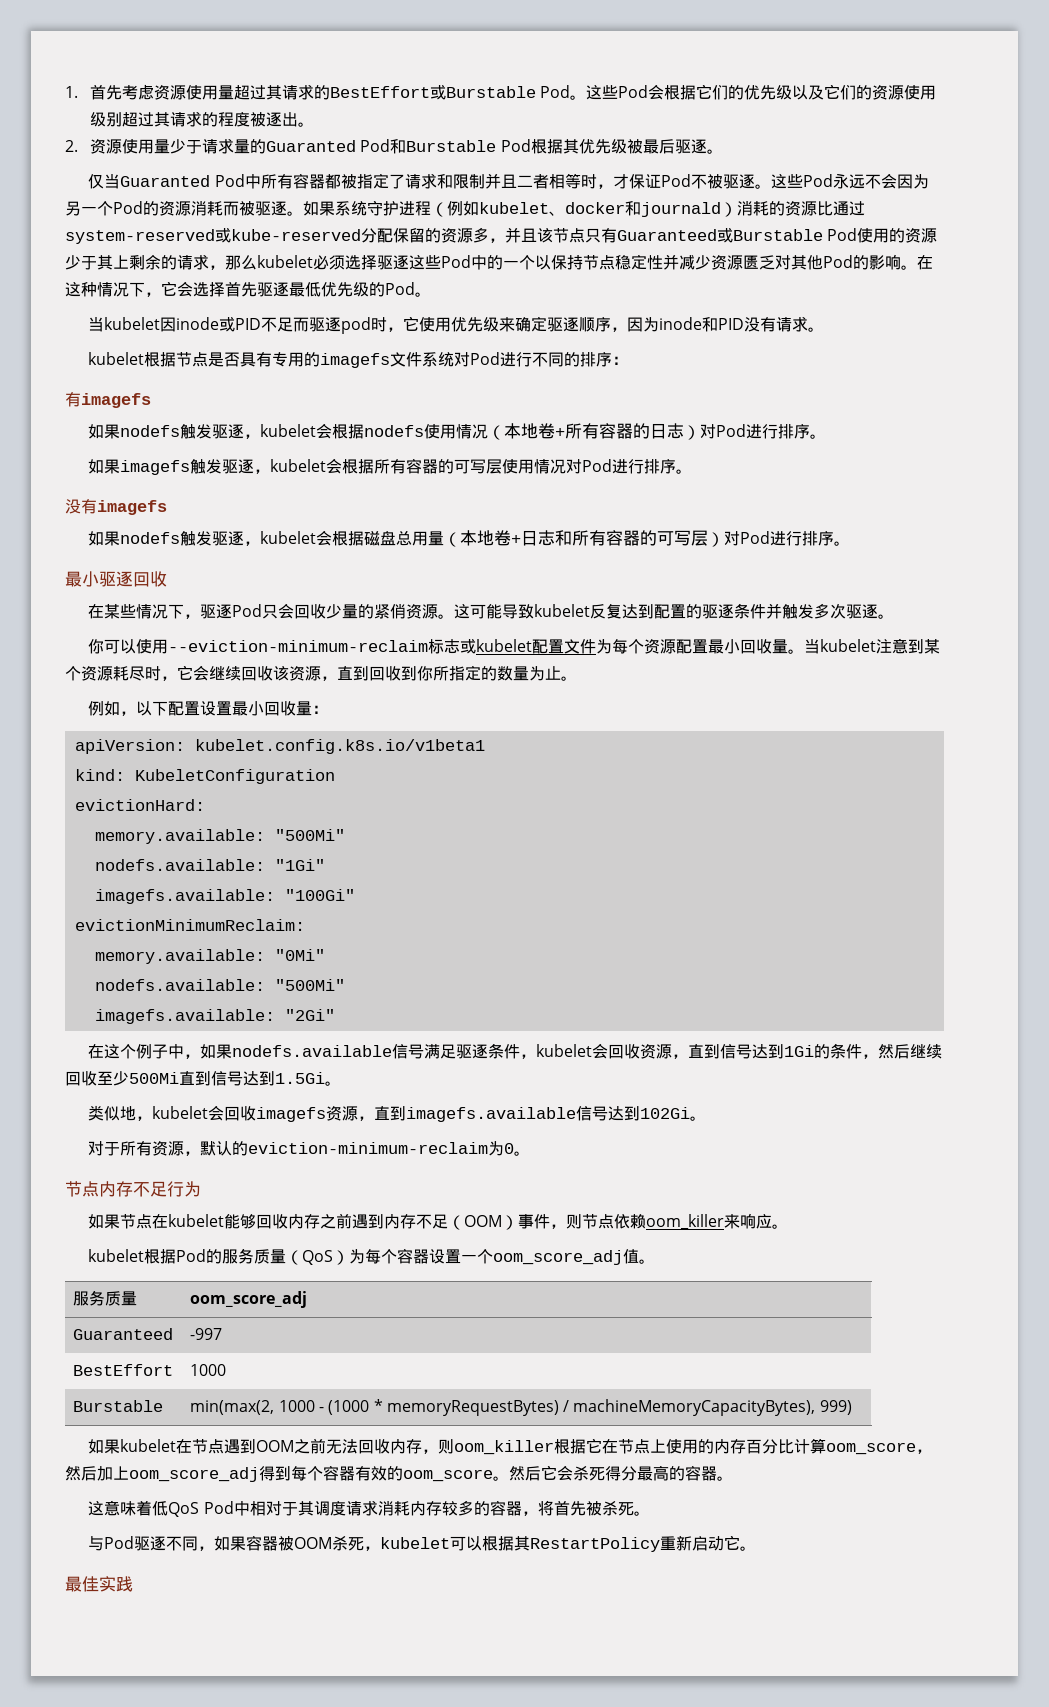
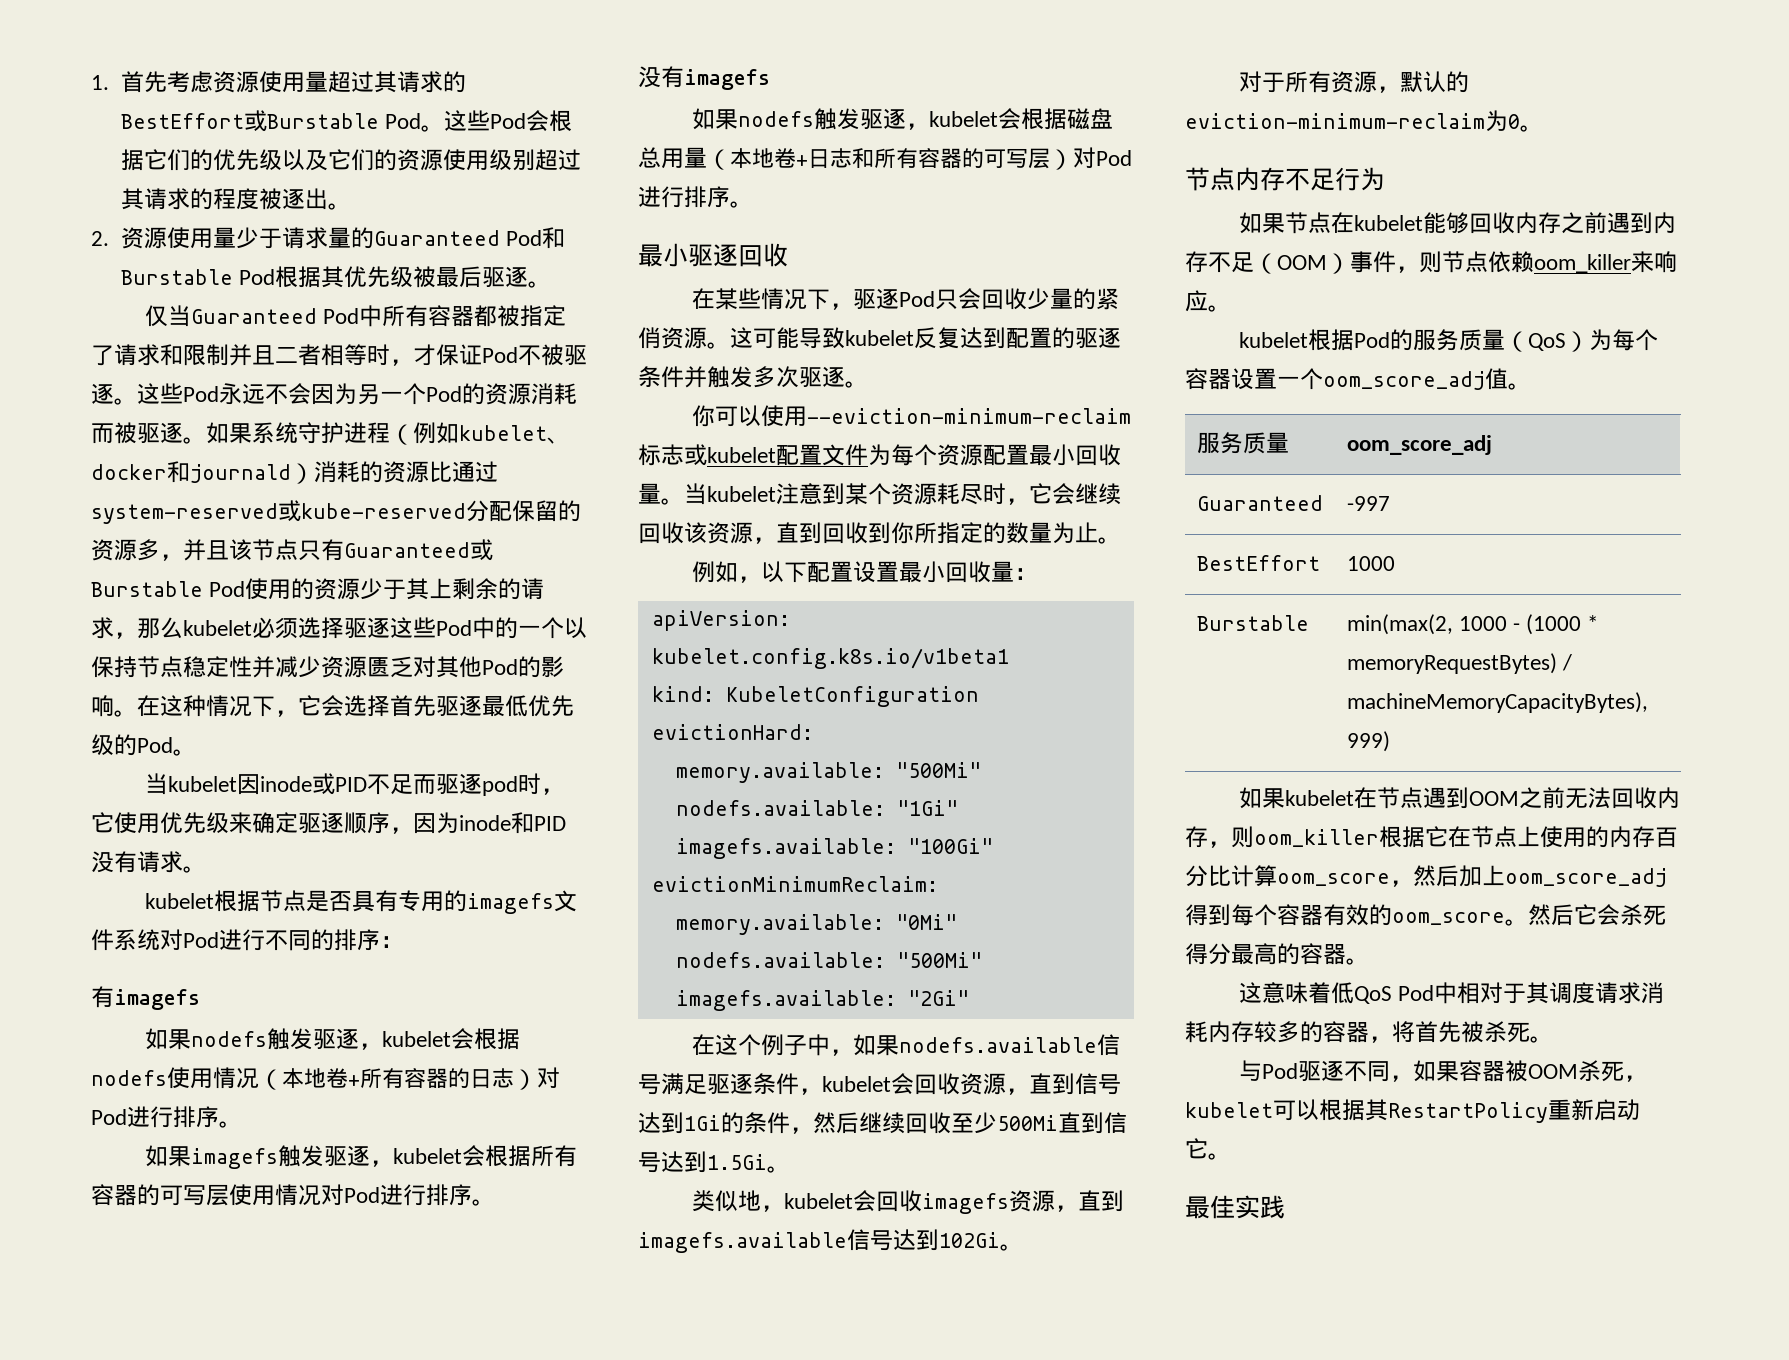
[266,140,357,152] Guaranted -> [373,230,500,246] Guaranteed
[120,175,211,187] Guaranted -> [191,308,318,324] Guaranteed

